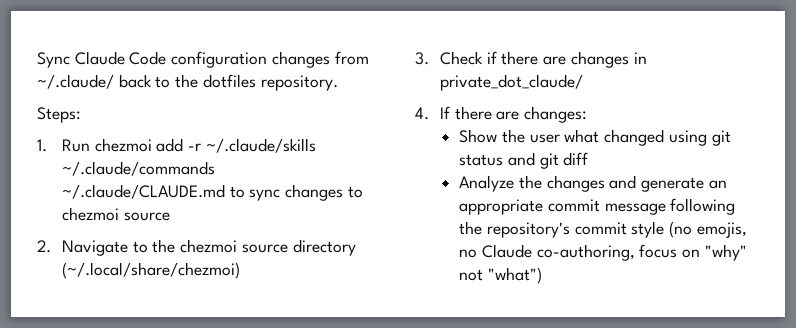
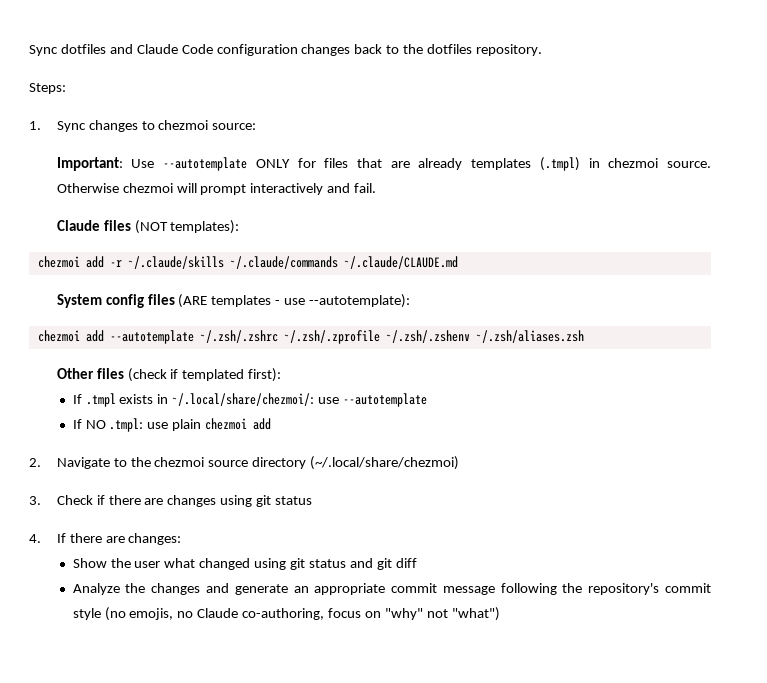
[37,52,70,68] Sync -> [29,44,133,56] Sync dotfiles and
[334,51,369,65] [37,74,114,89] from ~/.claude/ -> (351, 50) none
[61,139,90,152] Run -> [56,120,257,132] [56,157,711,171] [56,183,377,195] [56,220,240,234] Sync changes to chezmoi source: // Important: Use --autotemplate ONLY for files that are already templates (.tmpl) in chezmoi source. Otherwise chezmoi will prompt interactively and fail. // Claude files (NOT templates): //
[229,184,363,201] [61,207,170,221] to sync changes to chezmoi source -> [56,294,411,308] [37,330,584,344] [56,368,282,382] [72,393,428,407] [72,418,272,432] // System config files (ARE templates - use --autotemplate): // chezmoi add --autotemplate ~/.zsh/.zshrc ~/.zsh/.zprofile ~/.zsh/.zshenv ~/.zsh/aliases.zsh // Other files (check if templated first): // If .tmpl exists in ~/.local/share/chezmoi/: use --autotemplate // If NO .tmpl: use plain chezmoi add
[633,52,647,64] [439,74,583,91] in private_dot_claude/ -> [220,495,313,507] using git status

